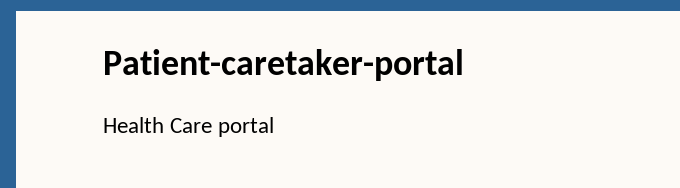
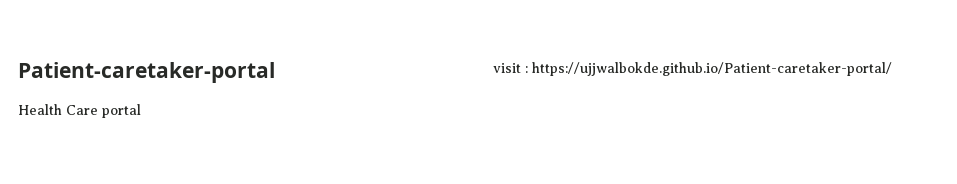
(275, 127) none -> [493,62,892,76] // visit : https://ujjwalbokde.github.io/Patient-caretaker-portal/

